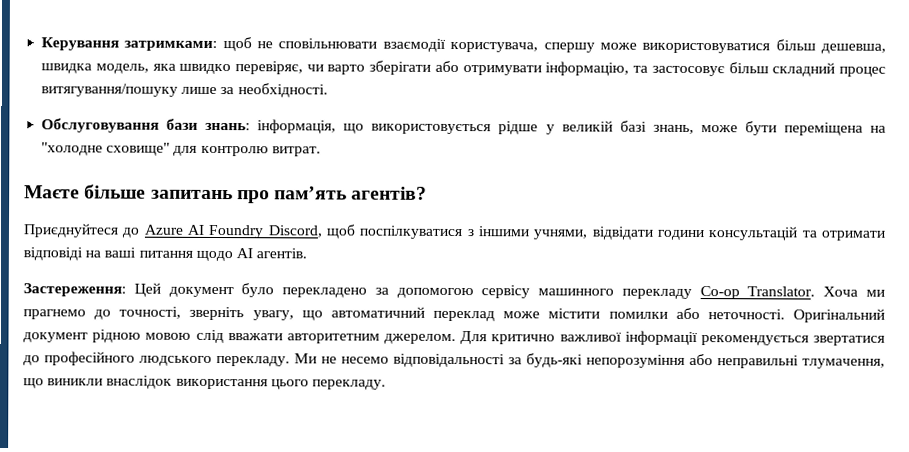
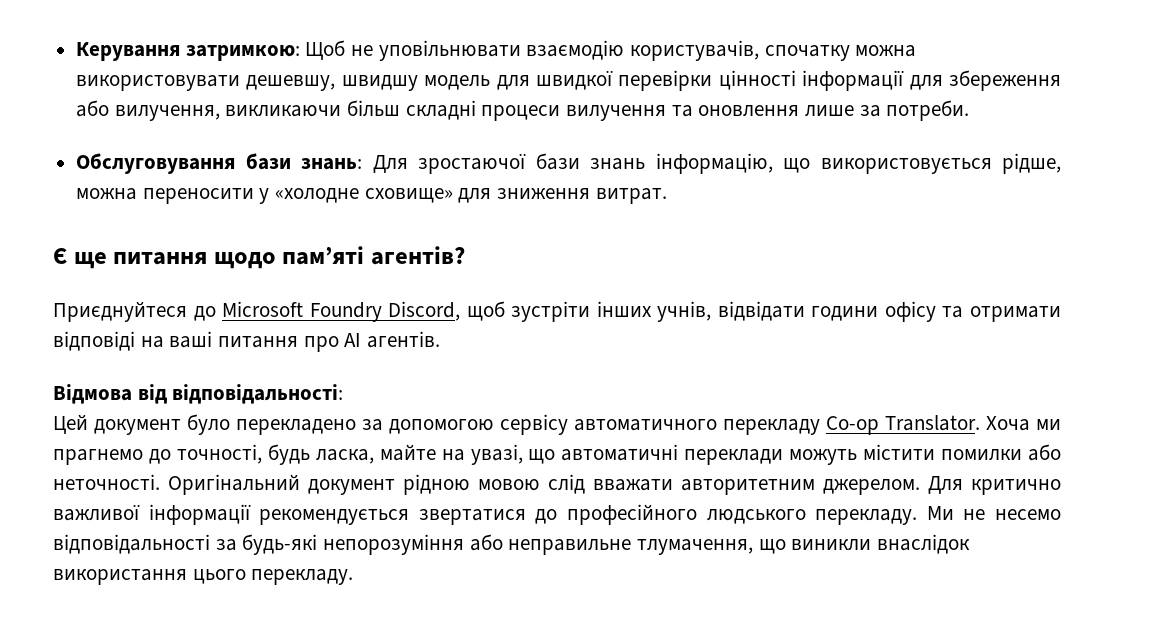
[124,37,887,54] [41,60,887,77] [41,83,179,97] затримками: щоб не сповільнювати взаємодії користувача, спершу може використовуватися більш дешевша, швидка модель, яка швидко перевіряє, чи варто зберігати або отримувати інформацію, та застосовує більш складний процес витягування/пошуку -> [185,40,917,61] [76,70,1061,91] [76,100,800,121] затримкою: Щоб не уповільнювати взаємодію користувачів, спочатку можна використовувати дешевшу, швидшу модель для швидкої перевірки цінності інформації для збереження або вилучення, викликаючи більш складні процеси вилучення та оновлення
[237,83,328,98] необхідності. -> [886,100,970,121] потреби.
[257,119,887,136] [41,142,321,157] [24,184,348,204] інформація, що використовується рідше у великій базі знань, може бути переміщена на "холодне сховище" для контролю витрат. // Маєте більше запитань про пам’ять -> [372,153,1061,174] [76,188,667,204] [53,246,365,269] Для зростаючої бази знань інформацію, що використовується рідше, можна переносити у «холодне сховище» для зниження витрат. // Є ще питання щодо пам’яті
[143,224,206,235] Azure AI -> [222,301,304,317] Microsoft
[359,225,588,240] поспілкуватися з іншими учнями, -> [511,301,712,322] зустріти інших учнів,
[708,226,799,241] консультацій -> [884,301,936,322] офісу
[195,250,233,262] щодо -> [303,336,339,352] про
[23,283,126,297] Застереження: -> [53,384,344,404] Відмова від відповідальності: //
[538,288,615,296] машинного -> [574,419,717,431] автоматичного
[189,306,541,322] зверніть увагу, що автоматичний переклад може -> [267,444,858,465] будь ласка, майте на увазі, що автоматичні переклади можуть
[717,355,799,369] неправильні -> [508,539,632,555] неправильне

